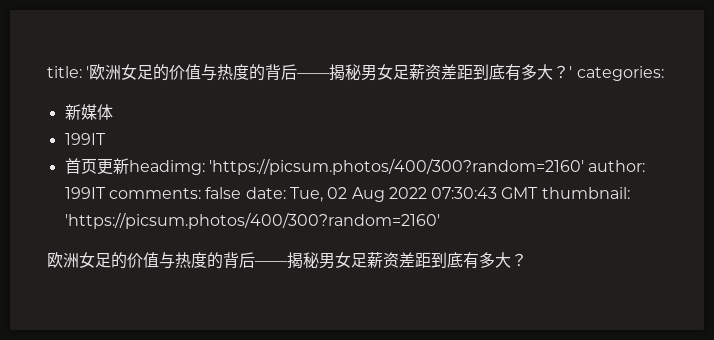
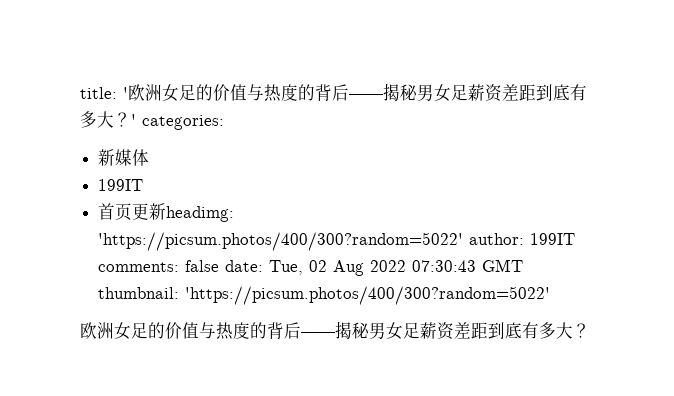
[208,158,584,175] 'https://picsum.photos/400/300?random=2160' -> [98,232,464,251] 'https://picsum.photos/400/300?random=5022'
[64,212,440,229] 'https://picsum.photos/400/300?random=2160' -> [185,286,551,305] 'https://picsum.photos/400/300?random=5022'

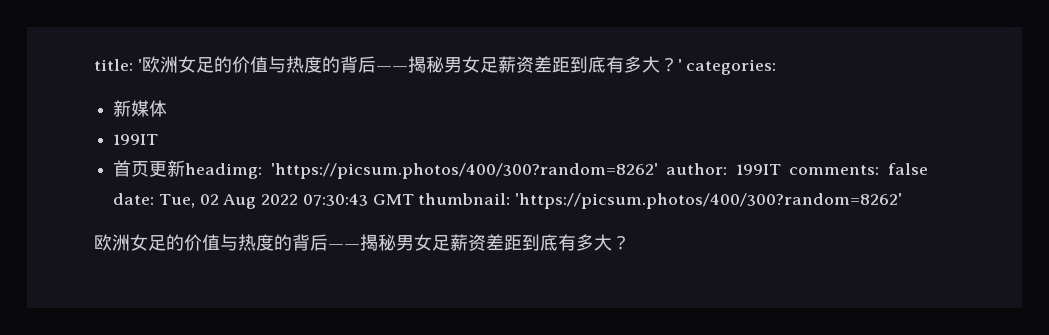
[98,232,464,251] 'https://picsum.photos/400/300?random=5022' -> [270,163,658,179] 'https://picsum.photos/400/300?random=8262'
[185,286,551,305] 'https://picsum.photos/400/300?random=5022' -> [515,193,903,209] 'https://picsum.photos/400/300?random=8262'

